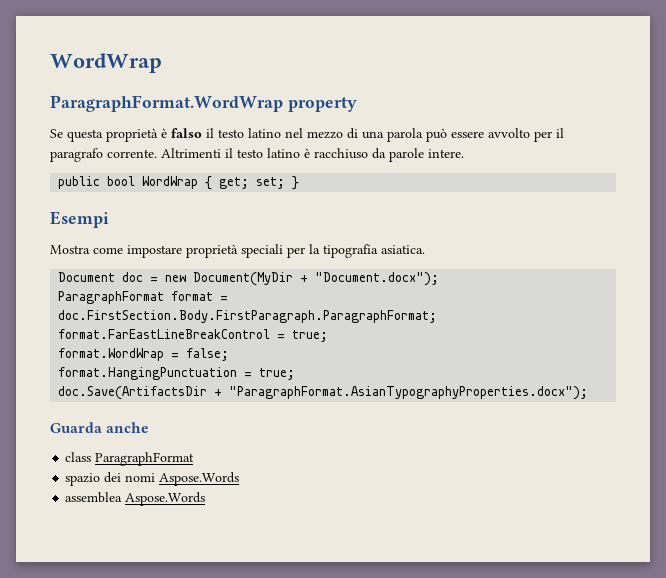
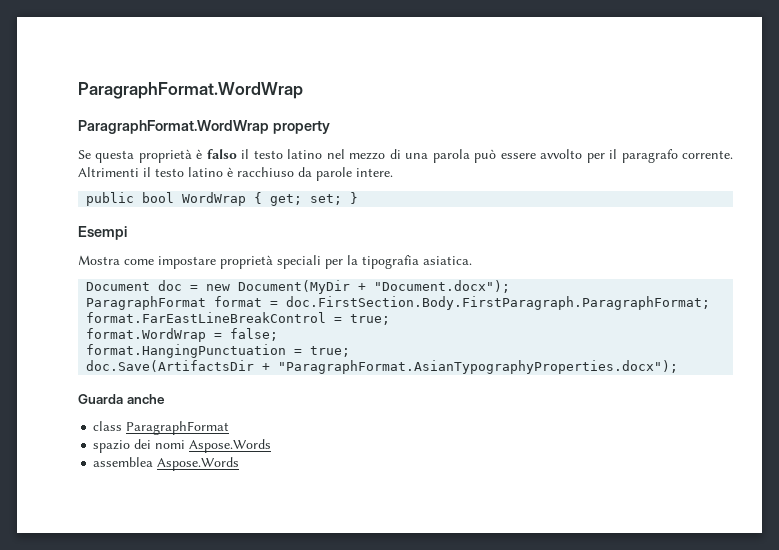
[50,53,162,73] WordWrap -> [78,82,303,99] ParagraphFormat.WordWrap

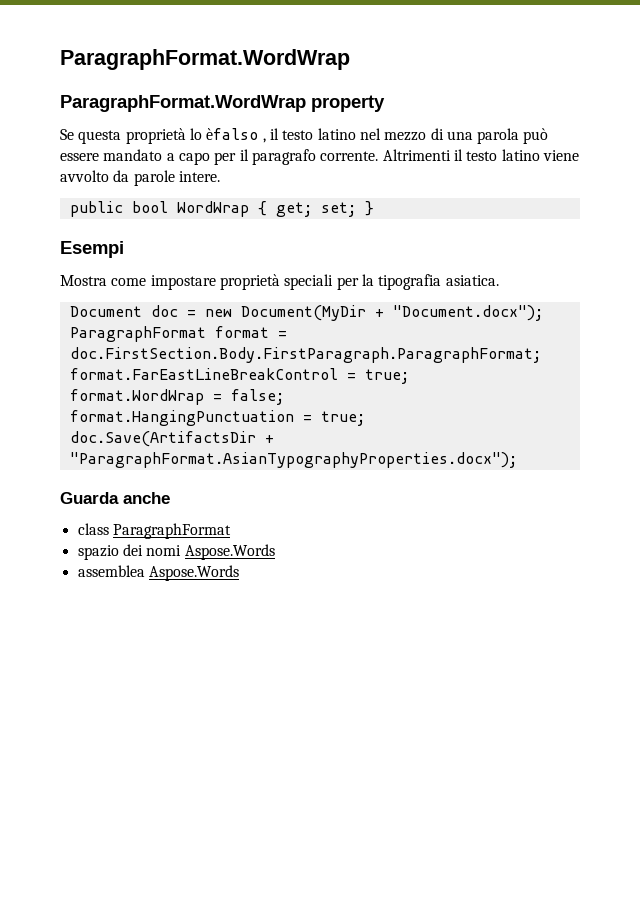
[196,149,237,159] è falso -> [189,128,266,143] lo èfalso ,
[540,149,583,159] avvolto -> [103,149,210,165] mandato a capo
[227,167,294,177] è racchiuso -> [542,150,579,161] [60,170,109,182] viene avvolto

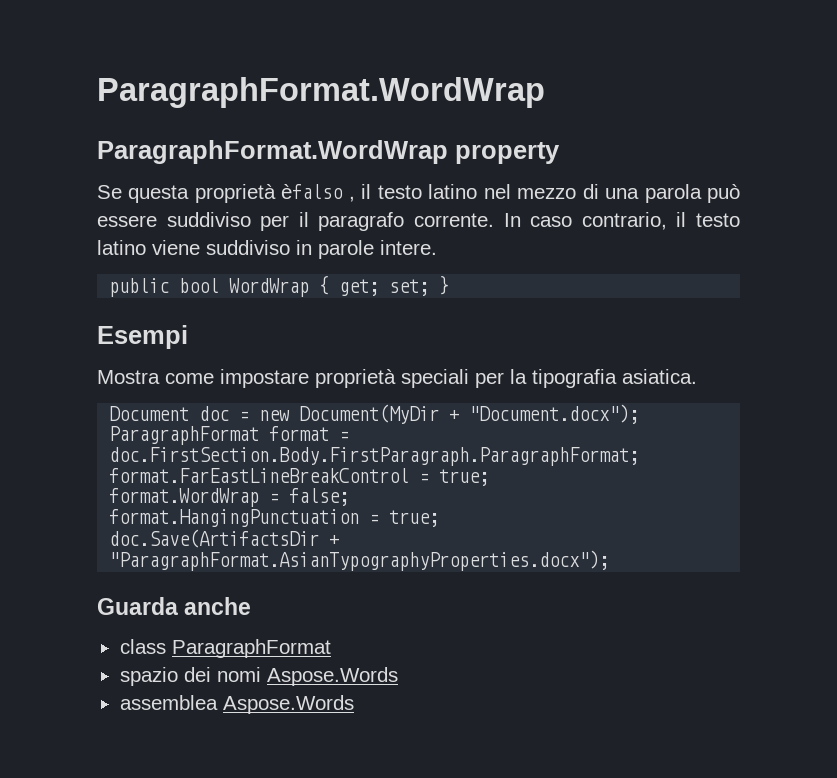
[189,128,202,140] lo -> (276, 193) none
[103,149,210,165] mandato a capo -> [166,212,251,227] suddiviso
[382,149,451,161] Altrimenti -> [503,212,667,230] In caso contrario,
[60,170,130,182] avvolto da -> [206,240,312,255] suddiviso in

